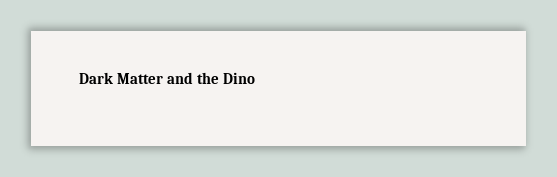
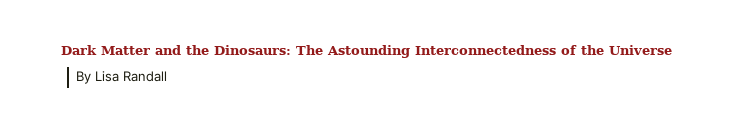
[222,72,255,84] Dino -> [214,45,672,58] [76,71,167,84] Dinosaurs: The Astounding Interconnectedness of the Universe // By Lisa Randall

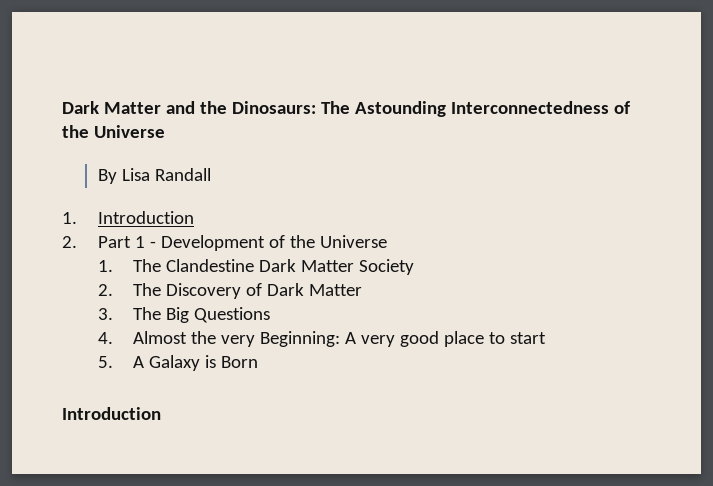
(167, 76) none -> [62,211,194,224] [62,235,387,251] [97,259,415,275] [97,283,363,299] [97,307,271,323] [97,331,547,347] [97,355,259,371] [62,407,161,420] // 1. Introduction // 2. Part 1 - Development of the Universe // 1. The Clandestine Dark Matter Society // 2. The Discovery of Dark Matter // 3. The Big Questions // 4. Almost the very Beginning: A very good place to start // 5. A Galaxy is Born // Introduction

